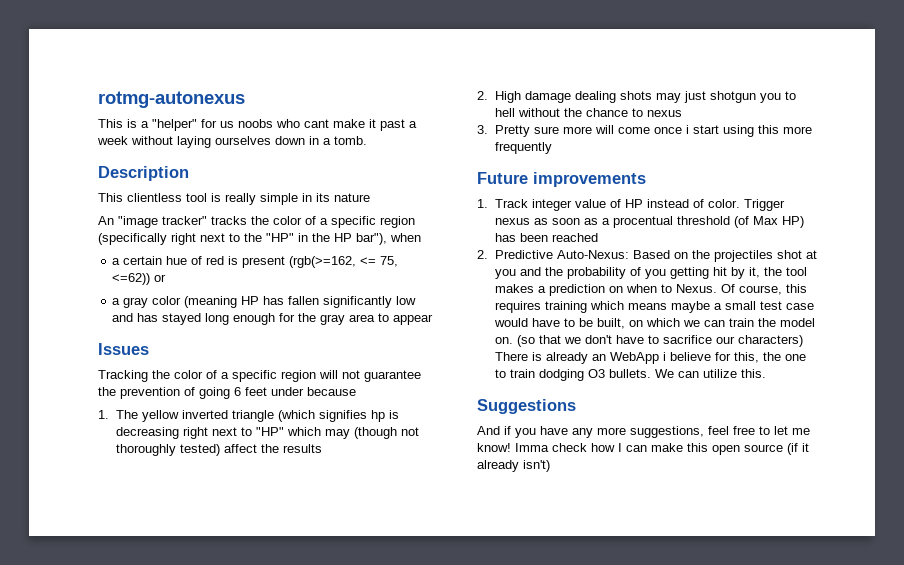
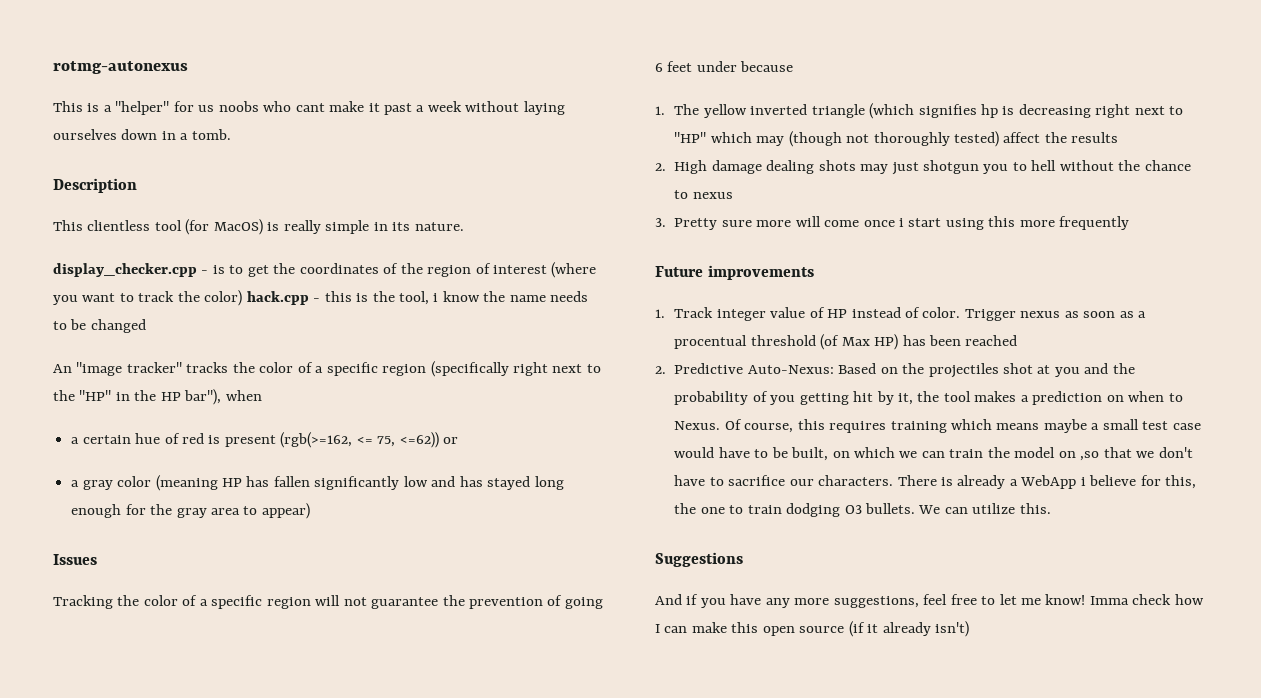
(207, 197) none -> [185,219,263,235] (for MacOS)
[334,193,370,202] nature -> [414,222,464,231] [53,262,597,278] [53,290,589,306] [53,319,146,333] nature. // display_checker.cpp - is to get the coordinates of the region of interest (where you want to track the color) hack.cpp - this is the tool, i know the name needs to be changed
[393,314,434,325] appear -> [261,503,310,519] appear)
[494,335,535,347] on. (so -> [1058,451,1100,461] on ,so
[737,335,803,347] characters) -> [818,475,894,486] characters.
[591,354,606,361] an -> [1009,479,1018,486] a

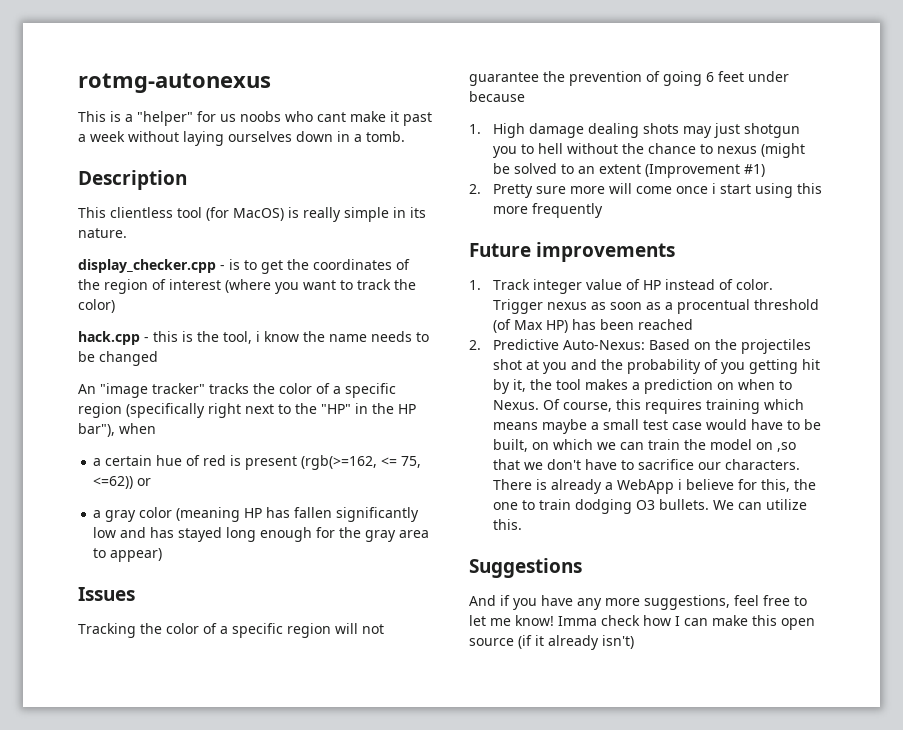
(243, 298) none -> (115, 306) //
[674,103,1184,119] [674,131,1119,147] [655,163,666,171] The yellow inverted triangle (which signifies hp is decreasing right next to "HP" which may (though not thoroughly tested) affect the results // 2. -> (481, 129) none
[655,218,666,227] // 3. -> [760,143,805,158] [492,163,765,178] [469,184,481,194] (might be solved to an extent (Improvement #1) // 2.

